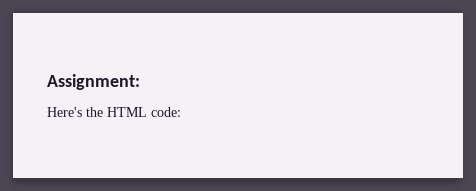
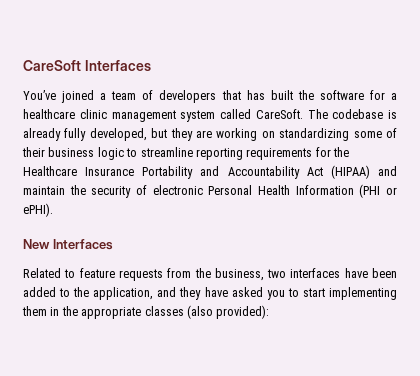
[47,74,140,90] [47,107,181,117] Assignment: // Here's the HTML code: -> [23,60,151,71] [23,90,397,103] [23,109,397,122] [23,128,397,141] [22,147,349,160] [23,165,398,179] [23,184,398,198] [23,203,53,217] [23,239,113,250] [23,268,398,281] [23,287,397,300] [22,305,270,319] CareSoft Interfaces // You’ve joined a team of developers that has built the software for a healthcare clinic management system called CareSoft. The codebase is already fully developed, but they are working on standardizing some of their business logic to streamline reporting requirements for the Healthcare Insurance Portability and Accountability Act (HIPAA) and maintain the security of electronic Personal Health Information (PHI or ePHI). // New Interfaces // Related to feature requests from the business, two interfaces have been added to the application, and they have asked you to start implementing them in the appropriate classes (also provided):

